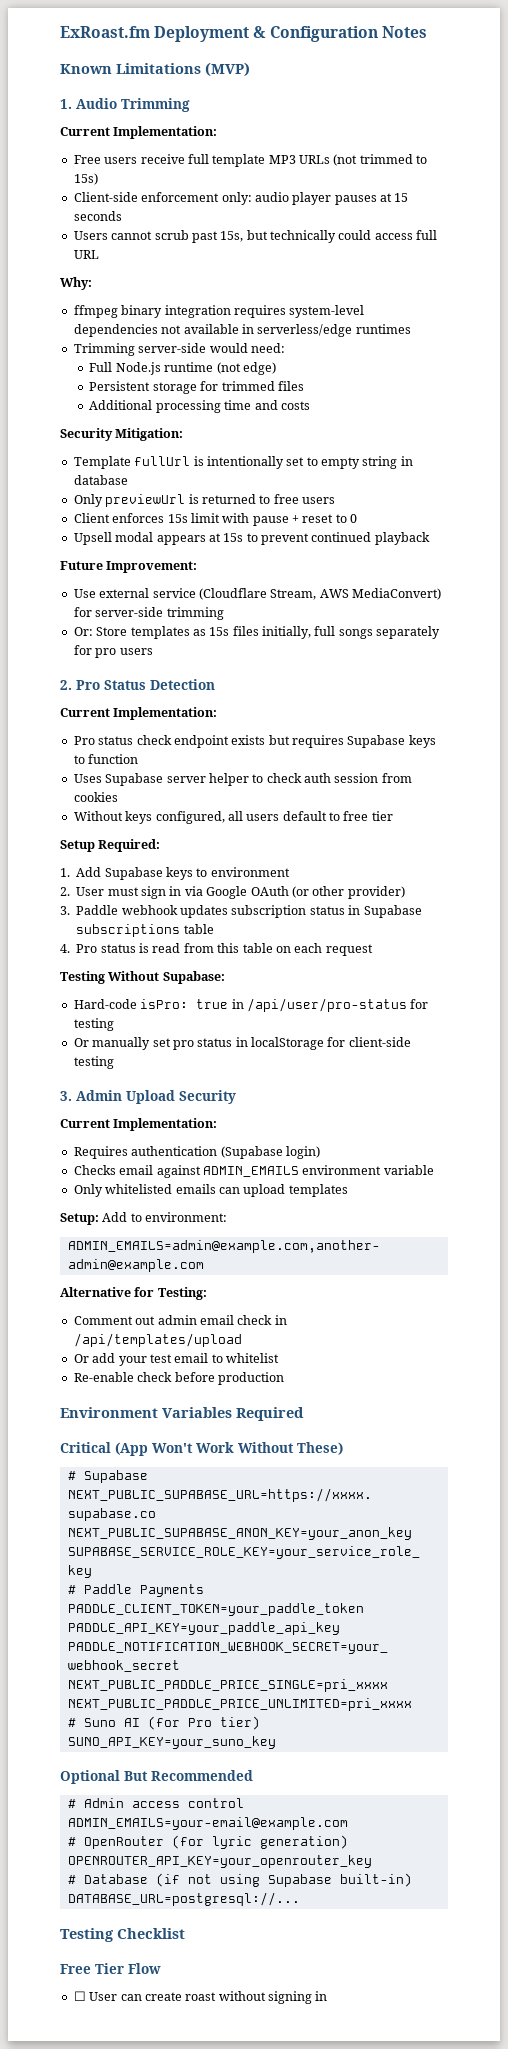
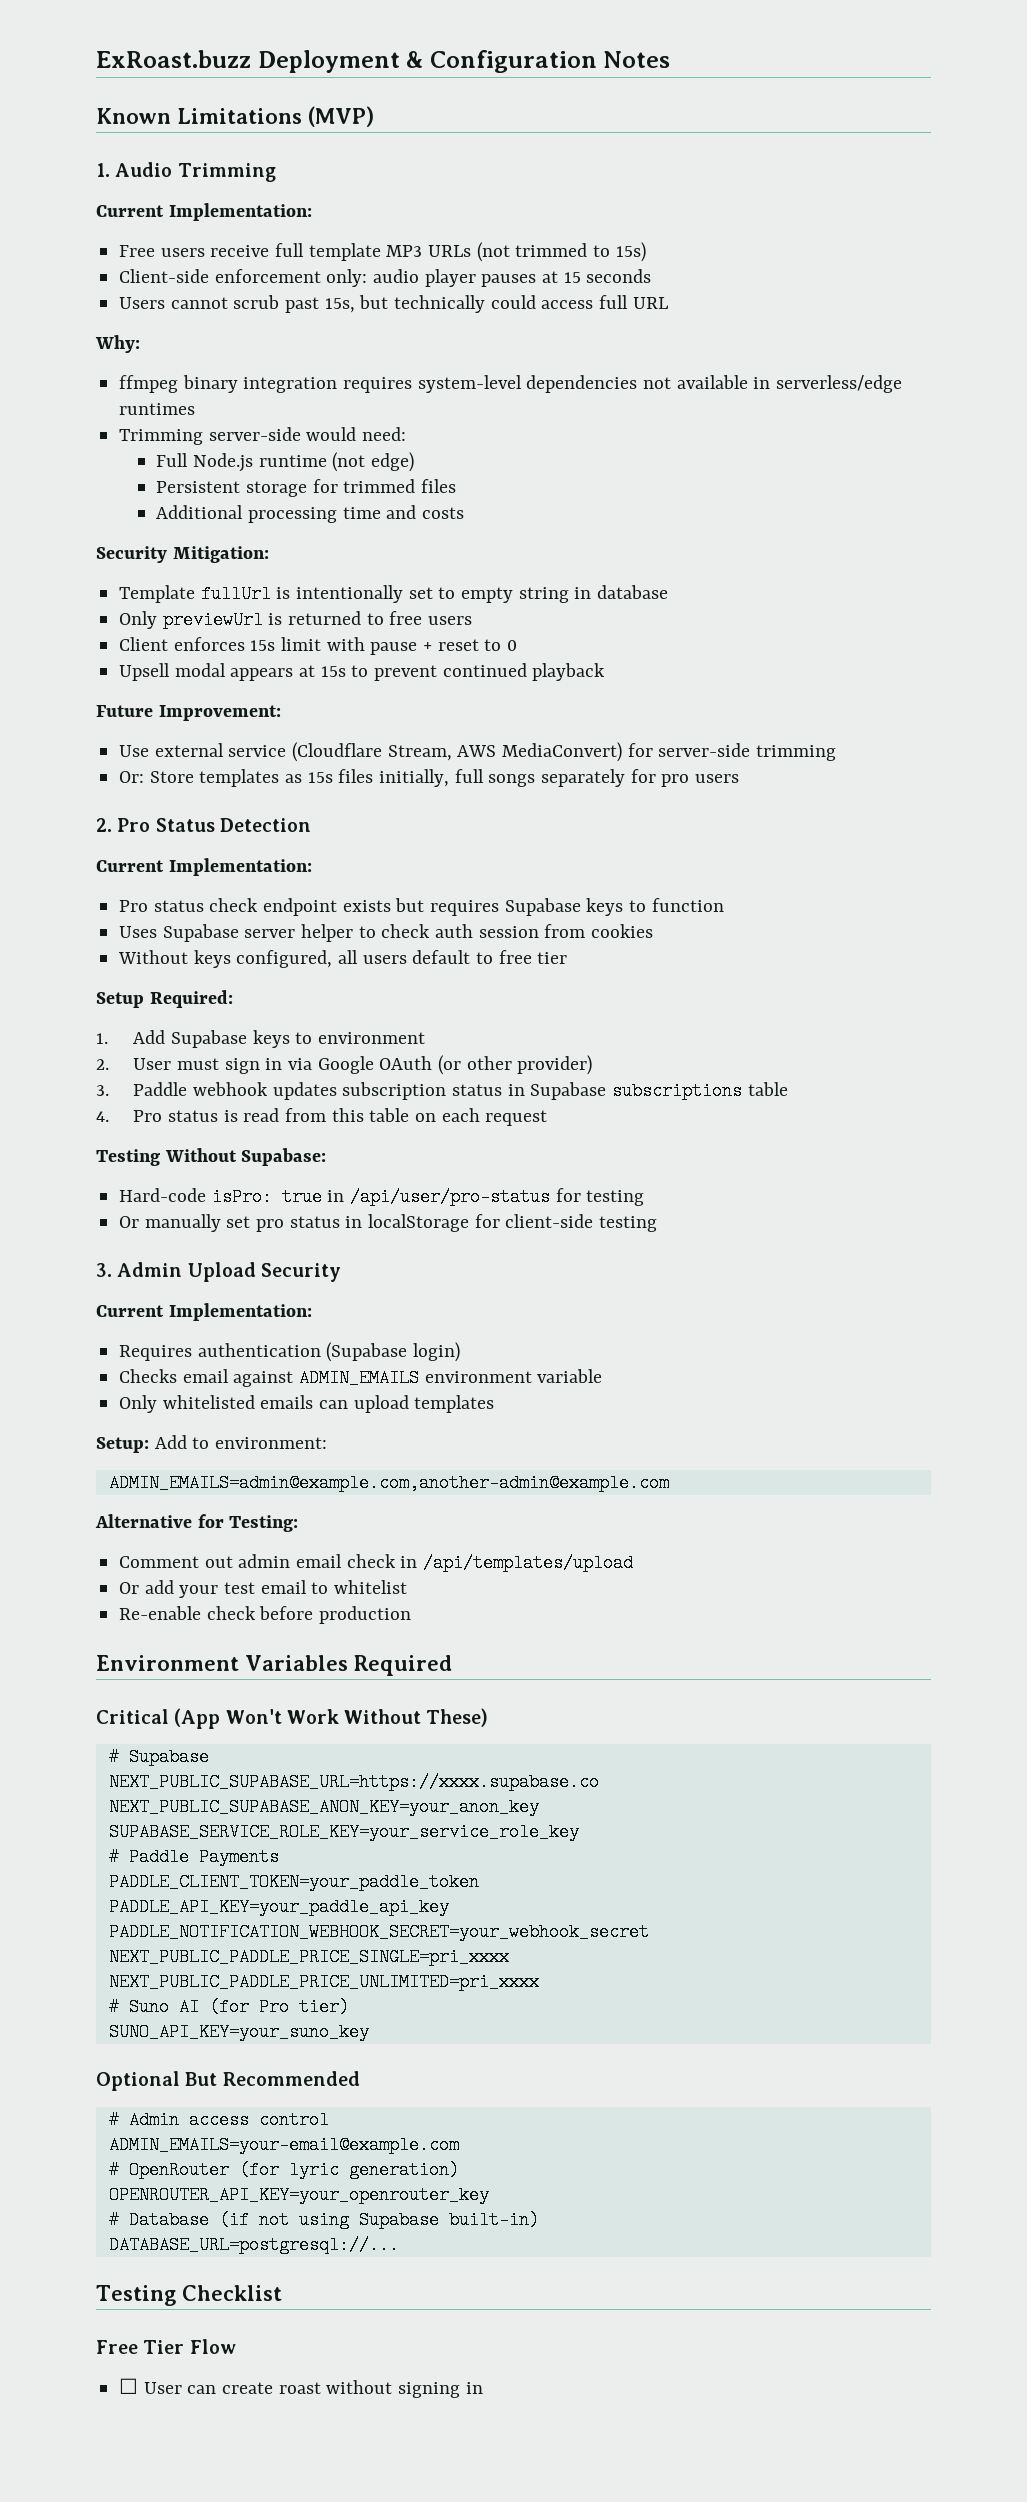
[60,26,150,38] ExRoast.fm -> [96,50,251,68] ExRoast.buzz

